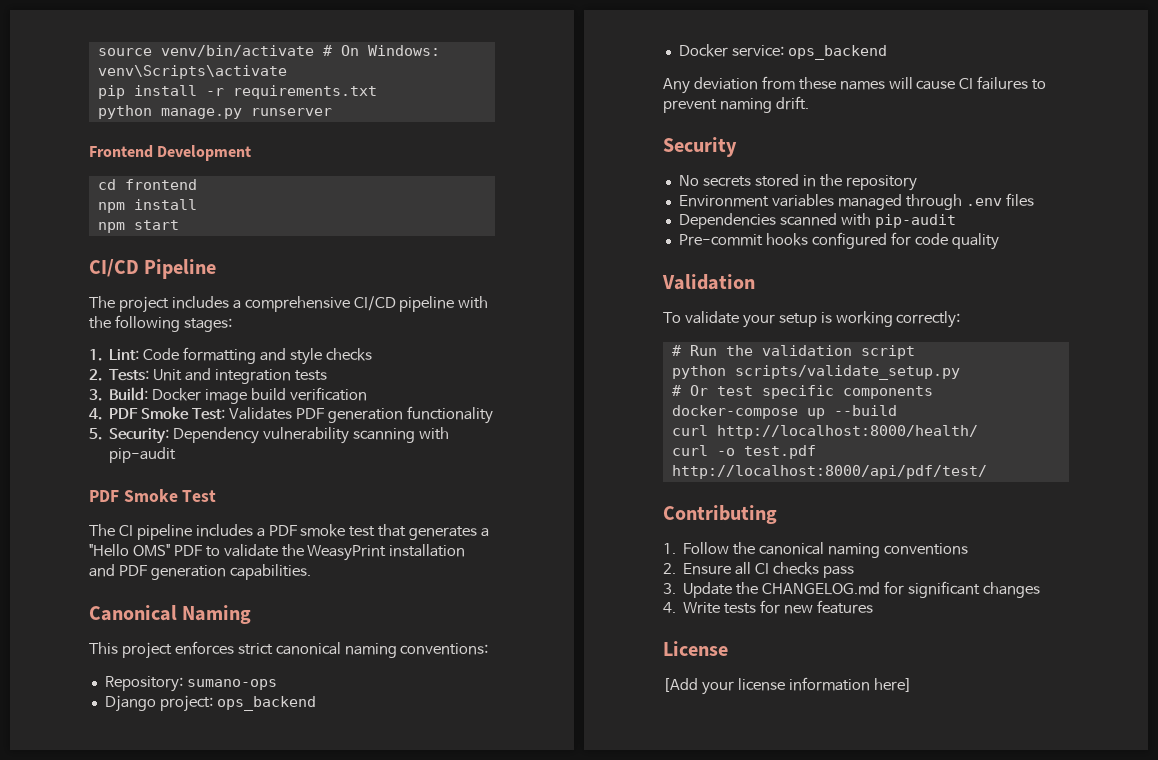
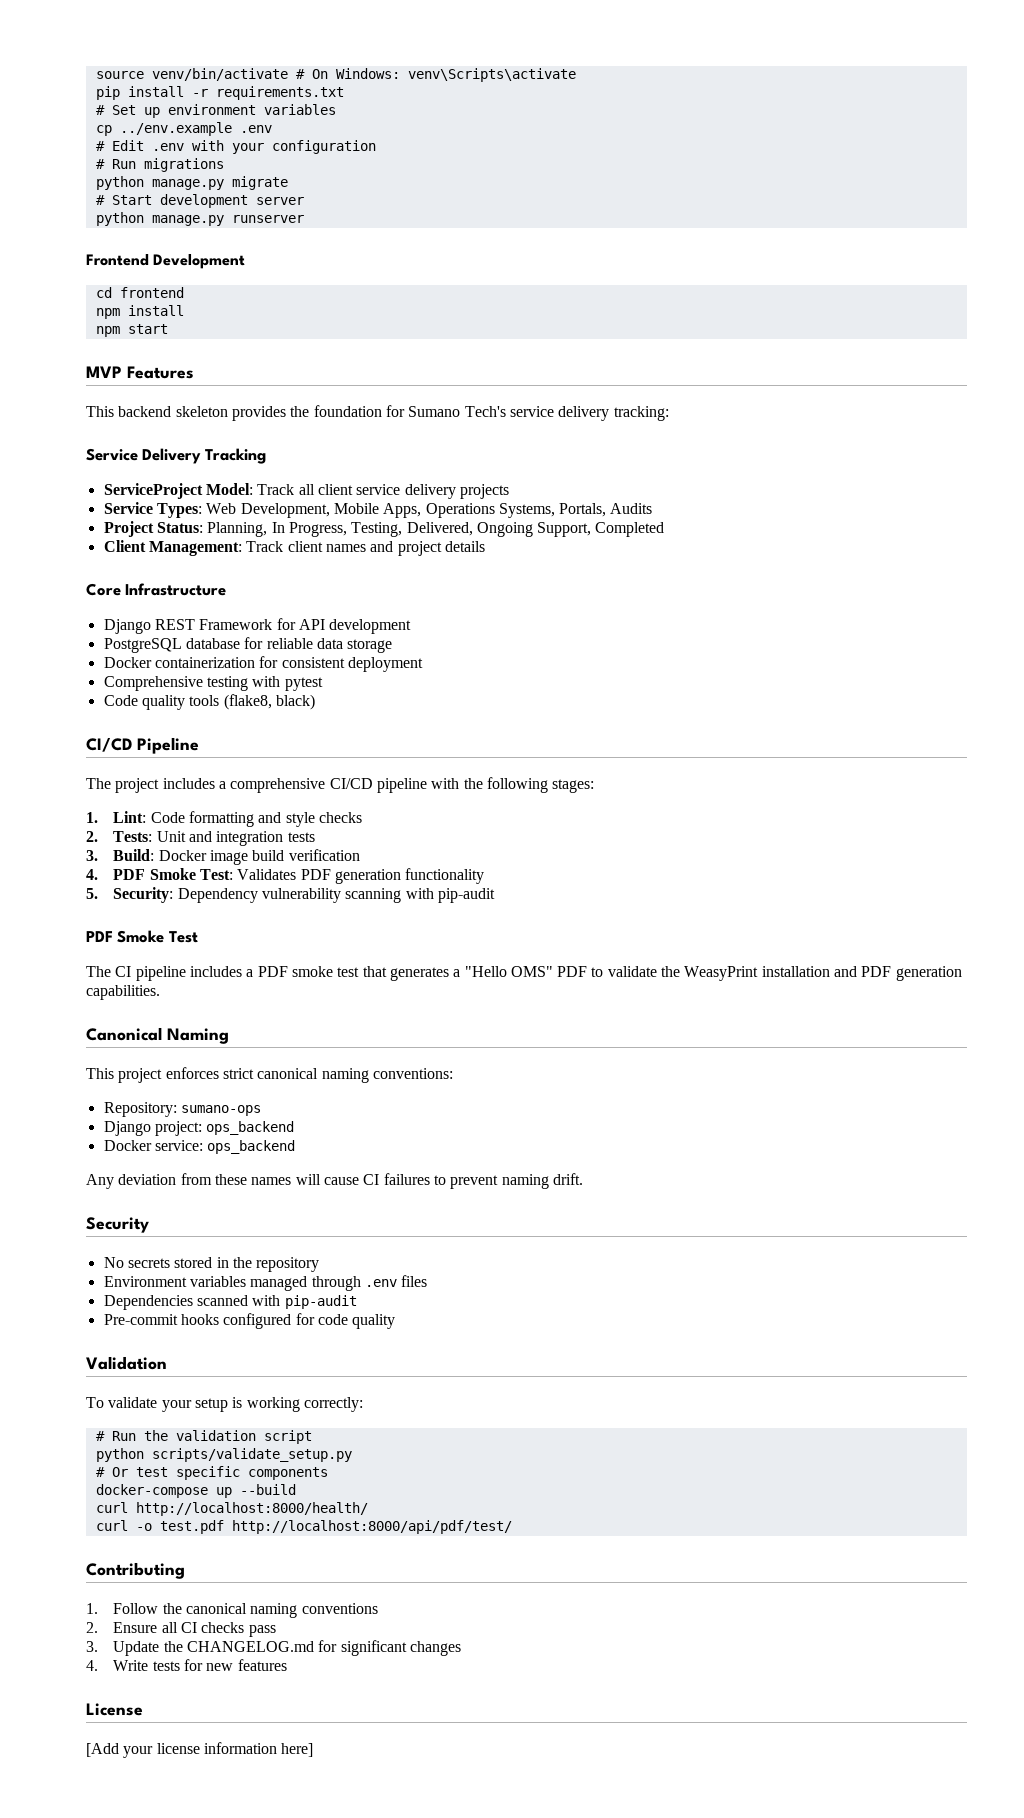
(377, 92) none -> [95,104,336,118] [95,122,272,136] [95,140,376,154] [95,158,224,172] [95,176,288,190] [95,194,304,208] // # Set up environment variables // cp ../env.example .env // # Edit .env with your configuration // # Run migrations // python manage.py migrate // # Start development server
(179, 225) none -> [86,366,194,379] [86,405,669,421] [86,448,266,464] [103,483,509,499] [103,502,653,518] [103,521,665,537] [103,540,485,556] [86,583,227,596] [103,618,412,634] [103,637,393,653] [103,656,423,672] [103,676,323,691] [103,694,315,710] // MVP Features // This backend skeleton provides the foundation for Sumano Tech's service delivery tracking: // Service Delivery Tracking // ServiceProject Model: Track all client service delivery projects // Service Types: Web Development, Mobile Apps, Operations Systems, Portals, Audits // Project Status: Planning, In Progress, Testing, Delivered, Ongoing Support, Completed // Client Management: Track client names and project details // Core Infrastructure // Django REST Framework for API development // PostgreSQL database for reliable data storage // Docker containerization for consistent deployment // Comprehensive testing with pytest // Code quality tools (flake8, black)

